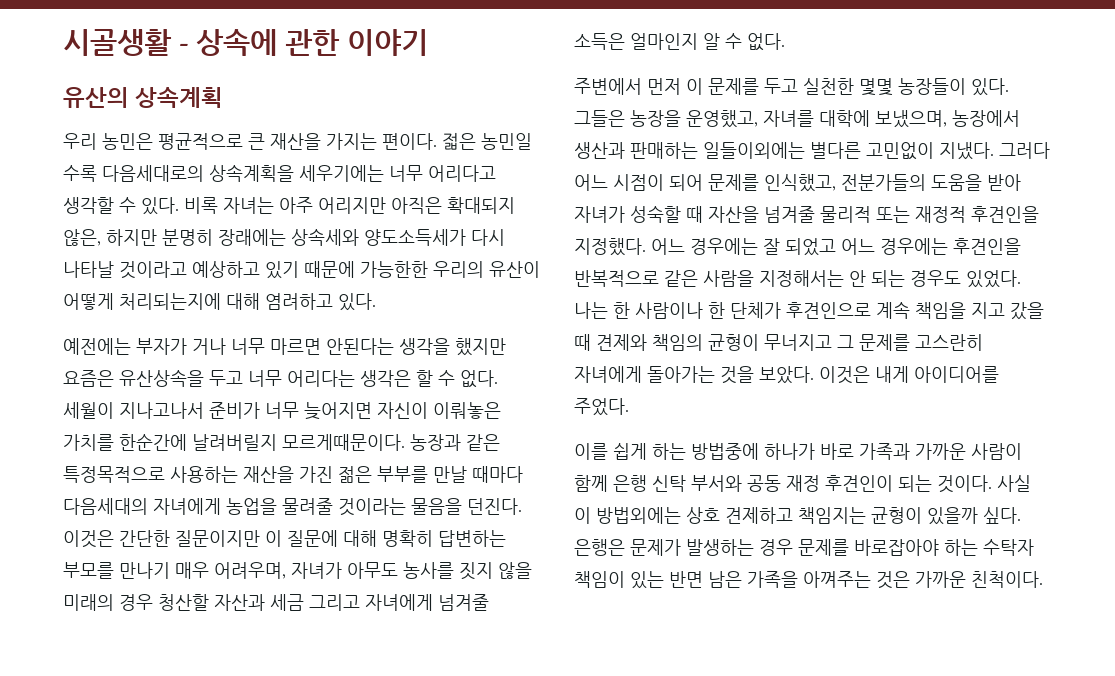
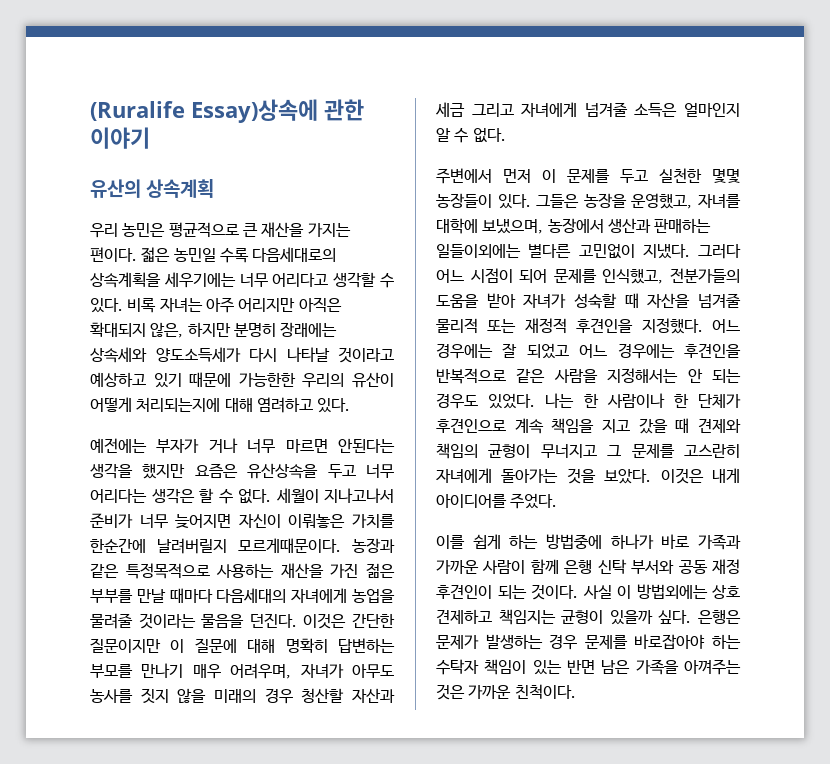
[63,29,278,56] 시골생활 - 상속에 -> [90,99,318,123] (Ruralife Essay)상속에

